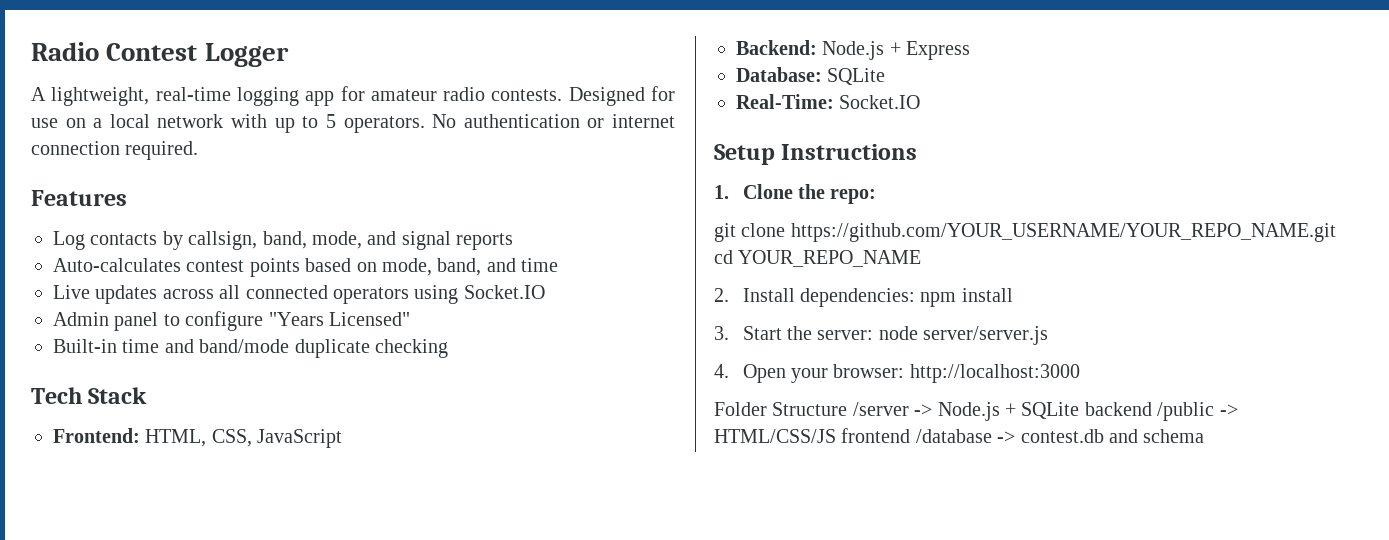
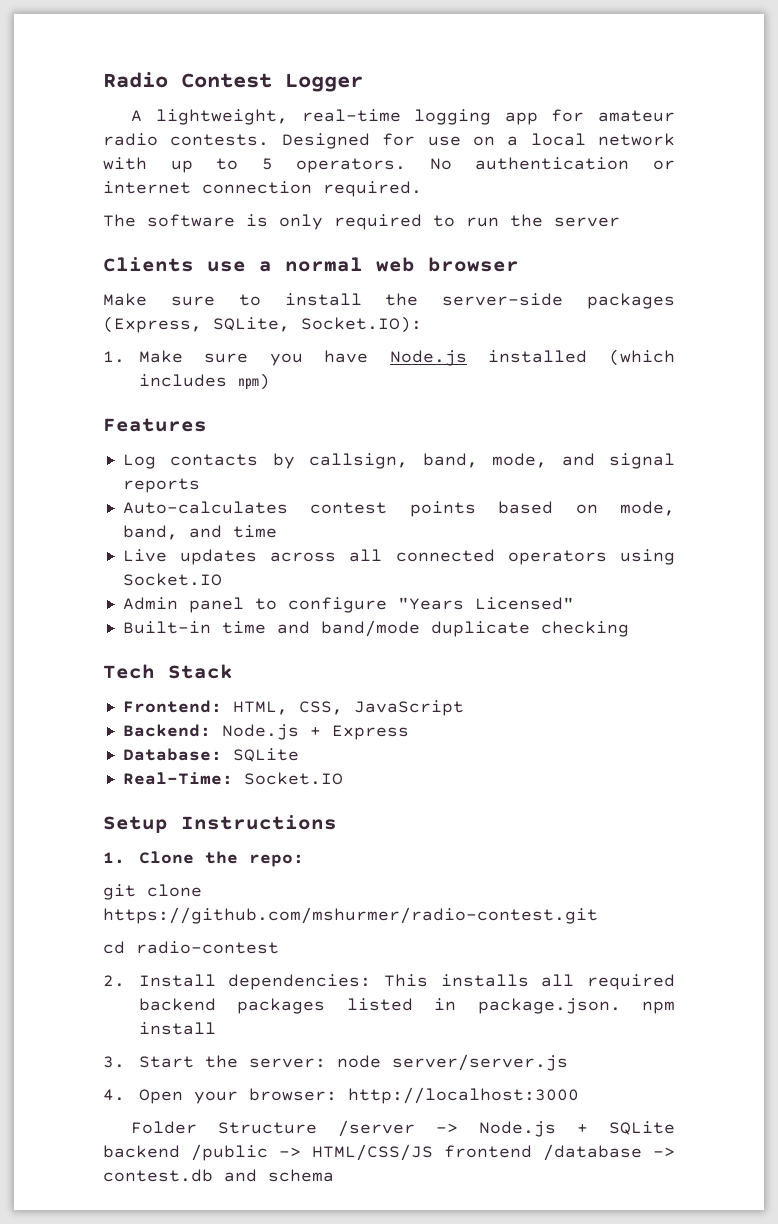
(199, 150) none -> [103,214,620,230] [103,257,519,272] [103,293,675,309] [103,316,422,333] [103,349,675,366] [138,373,270,390] // The software is only required to run the server // Clients use a normal web browser // Make sure to install the server-side packages (Express, SQLite, Socket.IO): // 1. Make sure you have Node.js installed (which includes npm)
[790,223,1336,242] [714,250,922,267] https://github.com/YOUR_USERNAME/YOUR_REPO_NAME.git cd YOUR_REPO_NAME -> [103,907,598,924] [103,941,279,954] https://github.com/mshurmer/radio-contest.git // cd radio-contest
(916, 297) none -> [383,974,675,990] [138,998,621,1014] This installs all required backend packages listed in package.json.

